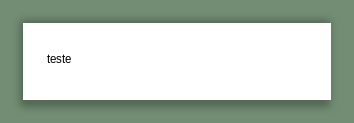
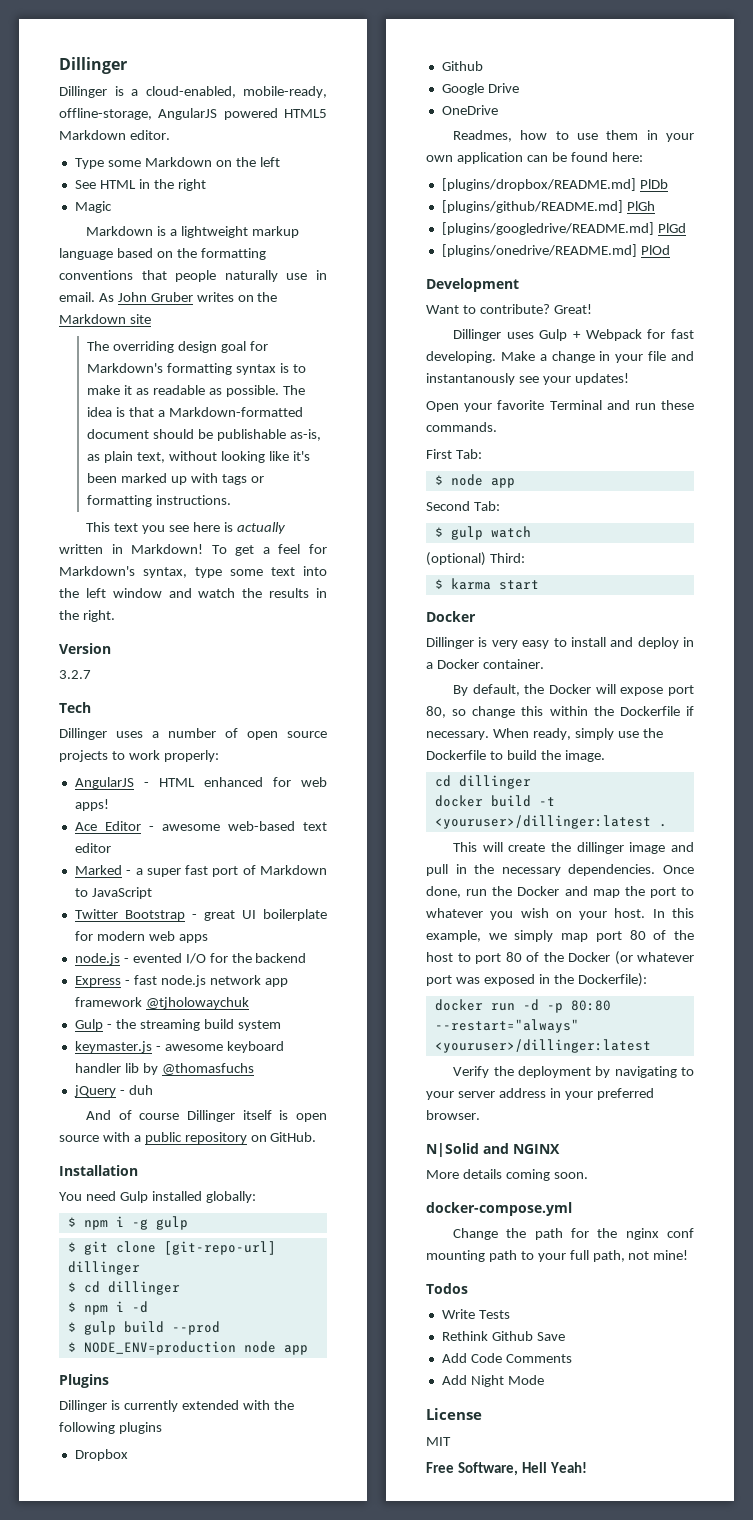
[47,54,71,63] teste -> [59,57,127,74] [59,86,327,98] [59,108,327,120] [59,130,170,140] [74,157,280,169] [74,179,206,191] [74,201,112,213] [86,226,299,238] [59,248,266,260] [59,270,327,282] [59,292,278,302] [59,314,151,324] [87,341,268,353] [87,363,306,375] [87,385,305,397] [87,407,303,417] [87,429,321,441] [87,451,310,463] [87,473,264,485] [87,495,231,507] [86,522,286,534] [59,544,328,556] [59,566,327,578] [59,588,327,598] [59,610,115,622] [59,643,111,654] [59,670,91,679] [59,702,91,713] [59,728,327,740] [59,750,219,762] [74,777,327,789] [74,799,109,811] [74,821,327,831] [74,843,111,853] [74,865,327,877] [74,887,152,899] [74,909,327,921] [74,931,208,943] [74,953,307,965] [74,975,288,987] [74,997,249,1009] [74,1019,281,1031] [74,1041,284,1053] [74,1063,254,1075] [73,1085,153,1097] [86,1110,327,1122] [59,1132,317,1144] [59,1165,138,1176] [59,1191,256,1203] [67,1216,188,1230] [67,1241,276,1255] [67,1261,140,1275] [67,1281,180,1295] [67,1301,148,1315] [67,1321,220,1335] [67,1341,308,1355] [59,1374,109,1388] [59,1400,294,1412] [59,1422,162,1434] [74,1449,128,1461] [441,61,483,71] [441,83,519,95] [441,105,498,115] [453,130,694,142] [426,152,643,164] [441,178,668,191] [441,200,655,213] [441,222,686,235] [441,244,670,257] [426,278,519,292] [426,304,592,314] [453,329,694,341] [426,351,694,363] [426,373,629,385] [426,400,694,412] [426,422,497,432] [426,449,482,459] [434,474,515,488] [426,501,500,511] [434,526,531,540] [426,552,525,566] [434,578,539,590] [426,611,476,622] [426,637,694,649] [426,659,544,669] [453,684,694,696] [426,706,694,718] [426,728,663,740] [426,750,605,762] [434,775,531,789] [434,795,555,807] [434,815,667,829] [453,842,694,854] [426,864,694,876] [426,886,694,898] [426,908,694,920] [426,930,694,942] [426,951,694,965] [426,973,647,987] [434,999,611,1013] [434,1019,579,1033] [434,1039,651,1053] [453,1066,694,1078] [426,1088,654,1100] [426,1110,480,1120] [426,1143,560,1157] [426,1169,588,1181] [426,1202,572,1216] [453,1228,694,1240] [426,1250,689,1262] [426,1283,468,1294] [441,1309,510,1319] [441,1331,565,1341] [441,1353,572,1363] [441,1375,544,1387] [426,1408,482,1420] [426,1437,451,1446] [426,1462,587,1476] Dillinger // Dillinger is a cloud-enabled, mobile-ready, offline-storage, AngularJS powered HTML5 Markdown editor. // Type some Markdown on the left // See HTML in the right // Magic // Markdown is a lightweight markup language based on the formatting conventions that people naturally use in email. As John Gruber writes on the Markdown site // The overriding design goal for Markdown's formatting syntax is to make it as readable as possible. The idea is that a Markdown-formatted document should be publishable as-is, as plain text, without looking like it's been marked up with tags or formatting instructions. // This text you see here is actually written in Markdown! To get a feel for Markdown's syntax, type some text into the left window and watch the results in the right. // Version // 3.2.7 // Tech // Dillinger uses a number of open source projects to work properly: // AngularJS - HTML enhanced for web apps! // Ace Editor - awesome web-based text editor // Marked - a super fast port of Markdown to JavaScript // Twitter Bootstrap - great UI boilerplate for modern web apps // node.js - evented I/O for the backend // Express - fast node.js network app framework @tjholowaychuk // Gulp - the streaming build system // keymaster.js - awesome keyboard handler lib by @thomasfuchs // jQuery - duh // And of course Dillinger itself is open source with a public repository on GitHub. // Installation // You need Gulp installed globally: // $ npm i -g gulp // $ git clone [git-repo-url] dillinger // $ cd dillinger // $ npm i -d // $ gulp build --prod // $ NODE_ENV=production node app // Plugins // Dillinger is currently extended with the following plugins // Dropbox // Github // Google Drive // OneDrive // Readmes, how to use them in your own application can be found here: // [plugins/dropbox/README.md] PlDb // [plugins/github/README.md] PlGh // [plugins/googledrive/README.md] PlGd // [plugins/onedrive/README.md] PlOd // Development // Want to contribute? Great! // Dillinger uses Gulp + Webpack for fast developing. Make a change in your file and instantanously see your updates! // Open your favorite Terminal and run these commands. // First Tab: // $ node app // Second Tab: // $ gulp watch // (optional) Third: // $ karma start // Docker // Dillinger is very easy to install and deploy in a Docker container. // By default, the Docker will expose port 80, so change this within the Dockerfile if necessary. When ready, simply use the Dockerfile to build the image. // cd dillinger // docker build -t <youruser>/dillinger:latest . // This will create the dillinger image and pull in the necessary dependencies. Once done, run the Docker and map the port to whatever you wish on your host. In this example, we simply map port 80 of the host to port 80 of the Docker (or whatever port was exposed in the Dockerfile): // docker run -d -p 80:80 --restart="always" <youruser>/dillinger:latest // Verify the deployment by navigating to your server address in your preferred browser. // N|Solid and NGINX // More details coming soon. // docker-compose.yml // Change the path for the nginx conf mounting path to your full path, not mine! // Todos // Write Tests // Rethink Github Save // Add Code Comments // Add Night Mode // License // MIT // Free Software, Hell Yeah!

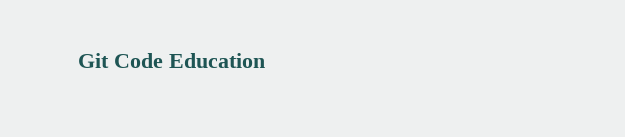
[59,57,127,74] [59,86,327,98] [59,108,327,120] [59,130,170,140] [74,157,280,169] [74,179,206,191] [74,201,112,213] [86,226,299,238] [59,248,266,260] [59,270,327,282] [59,292,278,302] [59,314,151,324] [87,341,268,353] [87,363,306,375] [87,385,305,397] [87,407,303,417] [87,429,321,441] [87,451,310,463] [87,473,264,485] [87,495,231,507] [86,522,286,534] [59,544,328,556] [59,566,327,578] [59,588,327,598] [59,610,115,622] [59,643,111,654] [59,670,91,679] [59,702,91,713] [59,728,327,740] [59,750,219,762] [74,777,327,789] [74,799,109,811] [74,821,327,831] [74,843,111,853] [74,865,327,877] [74,887,152,899] [74,909,327,921] [74,931,208,943] [74,953,307,965] [74,975,288,987] [74,997,249,1009] [74,1019,281,1031] [74,1041,284,1053] [74,1063,254,1075] [73,1085,153,1097] [86,1110,327,1122] [59,1132,317,1144] [59,1165,138,1176] [59,1191,256,1203] [67,1216,188,1230] [67,1241,276,1255] [67,1261,140,1275] [67,1281,180,1295] [67,1301,148,1315] [67,1321,220,1335] [67,1341,308,1355] [59,1374,109,1388] [59,1400,294,1412] [59,1422,162,1434] [74,1449,128,1461] [441,61,483,71] [441,83,519,95] [441,105,498,115] [453,130,694,142] [426,152,643,164] [441,178,668,191] [441,200,655,213] [441,222,686,235] [441,244,670,257] [426,278,519,292] [426,304,592,314] [453,329,694,341] [426,351,694,363] [426,373,629,385] [426,400,694,412] [426,422,497,432] [426,449,482,459] [434,474,515,488] [426,501,500,511] [434,526,531,540] [426,552,525,566] [434,578,539,590] [426,611,476,622] [426,637,694,649] [426,659,544,669] [453,684,694,696] [426,706,694,718] [426,728,663,740] [426,750,605,762] [434,775,531,789] [434,795,555,807] [434,815,667,829] [453,842,694,854] [426,864,694,876] [426,886,694,898] [426,908,694,920] [426,930,694,942] [426,951,694,965] [426,973,647,987] [434,999,611,1013] [434,1019,579,1033] [434,1039,651,1053] [453,1066,694,1078] [426,1088,654,1100] [426,1110,480,1120] [426,1143,560,1157] [426,1169,588,1181] [426,1202,572,1216] [453,1228,694,1240] [426,1250,689,1262] [426,1283,468,1294] [441,1309,510,1319] [441,1331,565,1341] [441,1353,572,1363] [441,1375,544,1387] [426,1408,482,1420] [426,1437,451,1446] [426,1462,587,1476] Dillinger // Dillinger is a cloud-enabled, mobile-ready, offline-storage, AngularJS powered HTML5 Markdown editor. // Type some Markdown on the left // See HTML in the right // Magic // Markdown is a lightweight markup language based on the formatting conventions that people naturally use in email. As John Gruber writes on the Markdown site // The overriding design goal for Markdown's formatting syntax is to make it as readable as possible. The idea is that a Markdown-formatted document should be publishable as-is, as plain text, without looking like it's been marked up with tags or formatting instructions. // This text you see here is actually written in Markdown! To get a feel for Markdown's syntax, type some text into the left window and watch the results in the right. // Version // 3.2.7 // Tech // Dillinger uses a number of open source projects to work properly: // AngularJS - HTML enhanced for web apps! // Ace Editor - awesome web-based text editor // Marked - a super fast port of Markdown to JavaScript // Twitter Bootstrap - great UI boilerplate for modern web apps // node.js - evented I/O for the backend // Express - fast node.js network app framework @tjholowaychuk // Gulp - the streaming build system // keymaster.js - awesome keyboard handler lib by @thomasfuchs // jQuery - duh // And of course Dillinger itself is open source with a public repository on GitHub. // Installation // You need Gulp installed globally: // $ npm i -g gulp // $ git clone [git-repo-url] dillinger // $ cd dillinger // $ npm i -d // $ gulp build --prod // $ NODE_ENV=production node app // Plugins // Dillinger is currently extended with the following plugins // Dropbox // Github // Google Drive // OneDrive // Readmes, how to use them in your own application can be found here: // [plugins/dropbox/README.md] PlDb // [plugins/github/README.md] PlGh // [plugins/googledrive/README.md] PlGd // [plugins/onedrive/README.md] PlOd // Development // Want to contribute? Great! // Dillinger uses Gulp + Webpack for fast developing. Make a change in your file and instantanously see your updates! // Open your favorite Terminal and run these commands. // First Tab: // $ node app // Second Tab: // $ gulp watch // (optional) Third: // $ karma start // Docker // Dillinger is very easy to install and deploy in a Docker container. // By default, the Docker will expose port 80, so change this within the Dockerfile if necessary. When ready, simply use the Dockerfile to build the image. // cd dillinger // docker build -t <youruser>/dillinger:latest . // This will create the dillinger image and pull in the necessary dependencies. Once done, run the Docker and map the port to whatever you wish on your host. In this example, we simply map port 80 of the host to port 80 of the Docker (or whatever port was exposed in the Dockerfile): // docker run -d -p 80:80 --restart="always" <youruser>/dillinger:latest // Verify the deployment by navigating to your server address in your preferred browser. // N|Solid and NGINX // More details coming soon. // docker-compose.yml // Change the path for the nginx conf mounting path to your full path, not mine! // Todos // Write Tests // Rethink Github Save // Add Code Comments // Add Night Mode // License // MIT // Free Software, Hell Yeah! -> [78,53,265,68] Git Code Education

